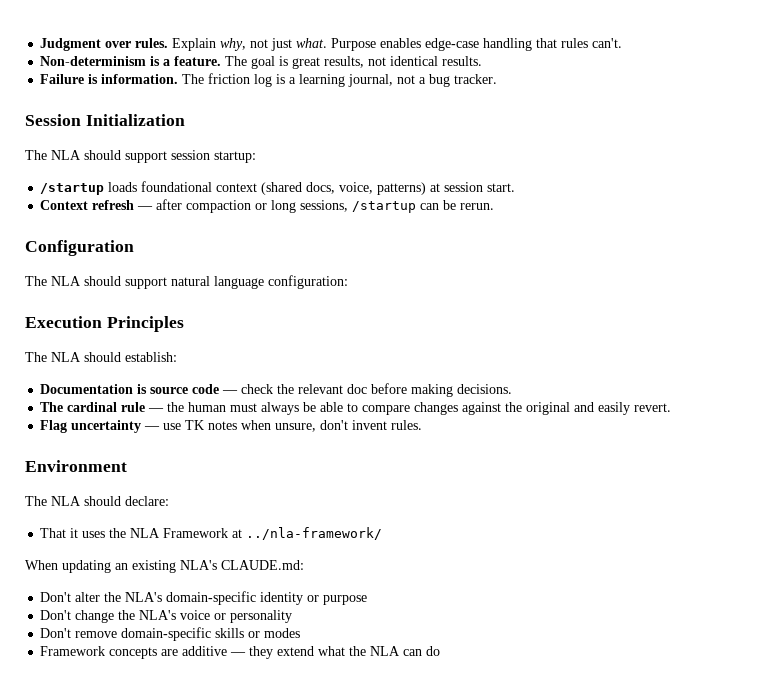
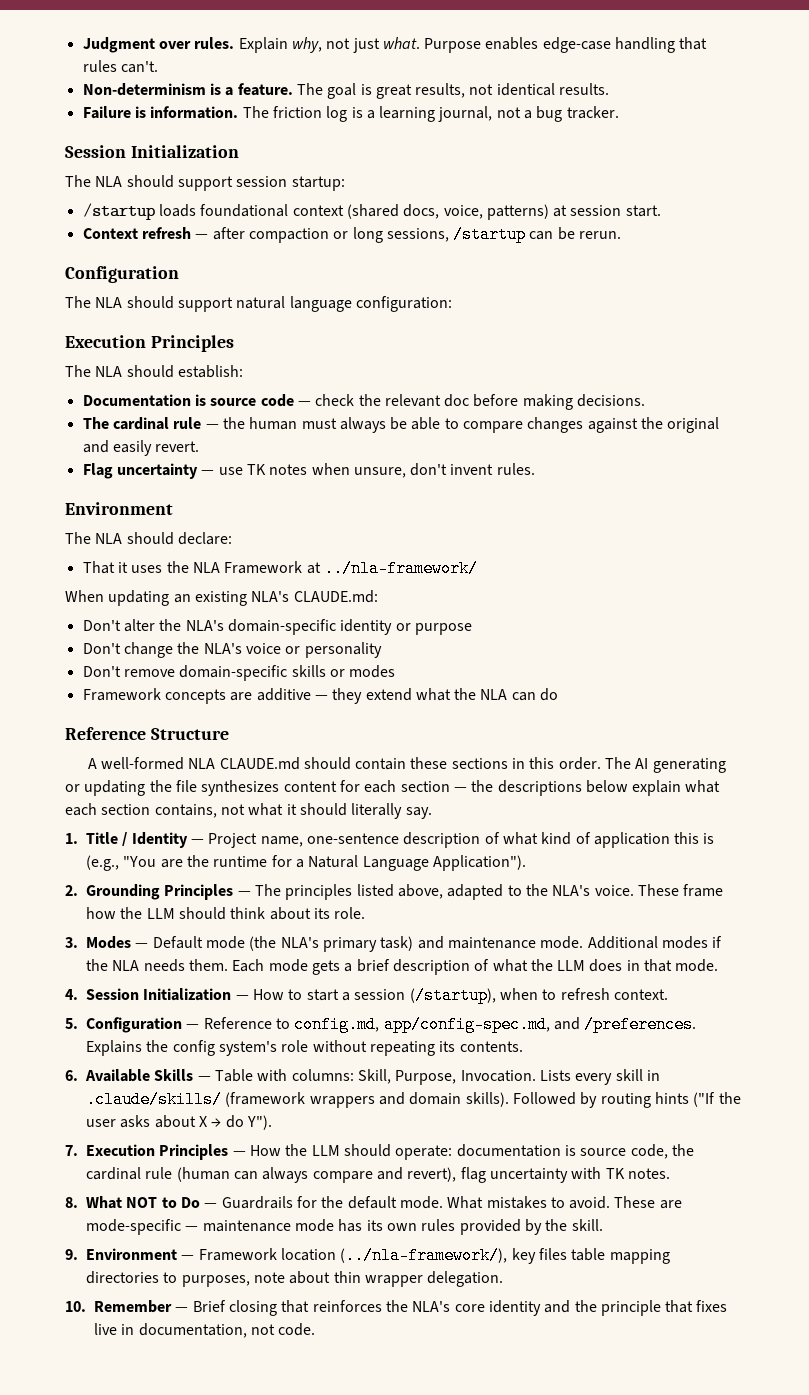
(441, 651) none -> [65,727,229,740] [87,757,726,773] [65,780,721,796] [65,803,432,819] [65,832,715,848] [86,855,526,871] [65,884,724,900] [86,907,366,920] [65,936,723,952] [86,959,719,975] [65,987,668,1004] [65,1016,697,1033] [86,1040,523,1056] [65,1069,660,1085] [86,1091,741,1108] [86,1115,272,1130] [65,1144,694,1160] [86,1167,670,1183] [65,1196,682,1209] [86,1219,603,1235] [65,1247,670,1264] [86,1271,504,1287] [65,1300,728,1316] [94,1323,316,1338] // Reference Structure // A well-formed NLA CLAUDE.md should contain these sections in this order. The AI generating or updating the file synthesizes content for each section — the descriptions below explain what each section contains, not what it should literally say. // 1. Title / Identity — Project name, one-sentence description of what kind of application this is (e.g., "You are the runtime for a Natural Language Application"). // 2. Grounding Principles — The principles listed above, adapted to the NLA's voice. These frame how the LLM should think about its role. // 3. Modes — Default mode (the NLA's primary task) and maintenance mode. Additional modes if the NLA needs them. Each mode gets a brief description of what the LLM does in that mode. // 4. Session Initialization — How to start a session (/startup), when to refresh context. // 5. Configuration — Reference to config.md, app/config-spec.md, and /preferences. Explains the config system's role without repeating its contents. // 6. Available Skills — Table with columns: Skill, Purpose, Invocation. Lists every skill in .claude/skills/ (framework wrappers and domain skills). Followed by routing hints ("If the user asks about X → do Y"). // 7. Execution Principles — How the LLM should operate: documentation is source code, the cardinal rule (human can always compare and revert), flag uncertainty with TK notes. // 8. What NOT to Do — Guardrails for the default mode. What mistakes to avoid. These are mode-specific — maintenance mode has its own rules provided by the skill. // 9. Environment — Framework location (../nla-framework/), key files table mapping directories to purposes, note about thin wrapper delegation. // 10. Remember — Brief closing that reinforces the NLA's core identity and the principle that fixes live in documentation, not code.

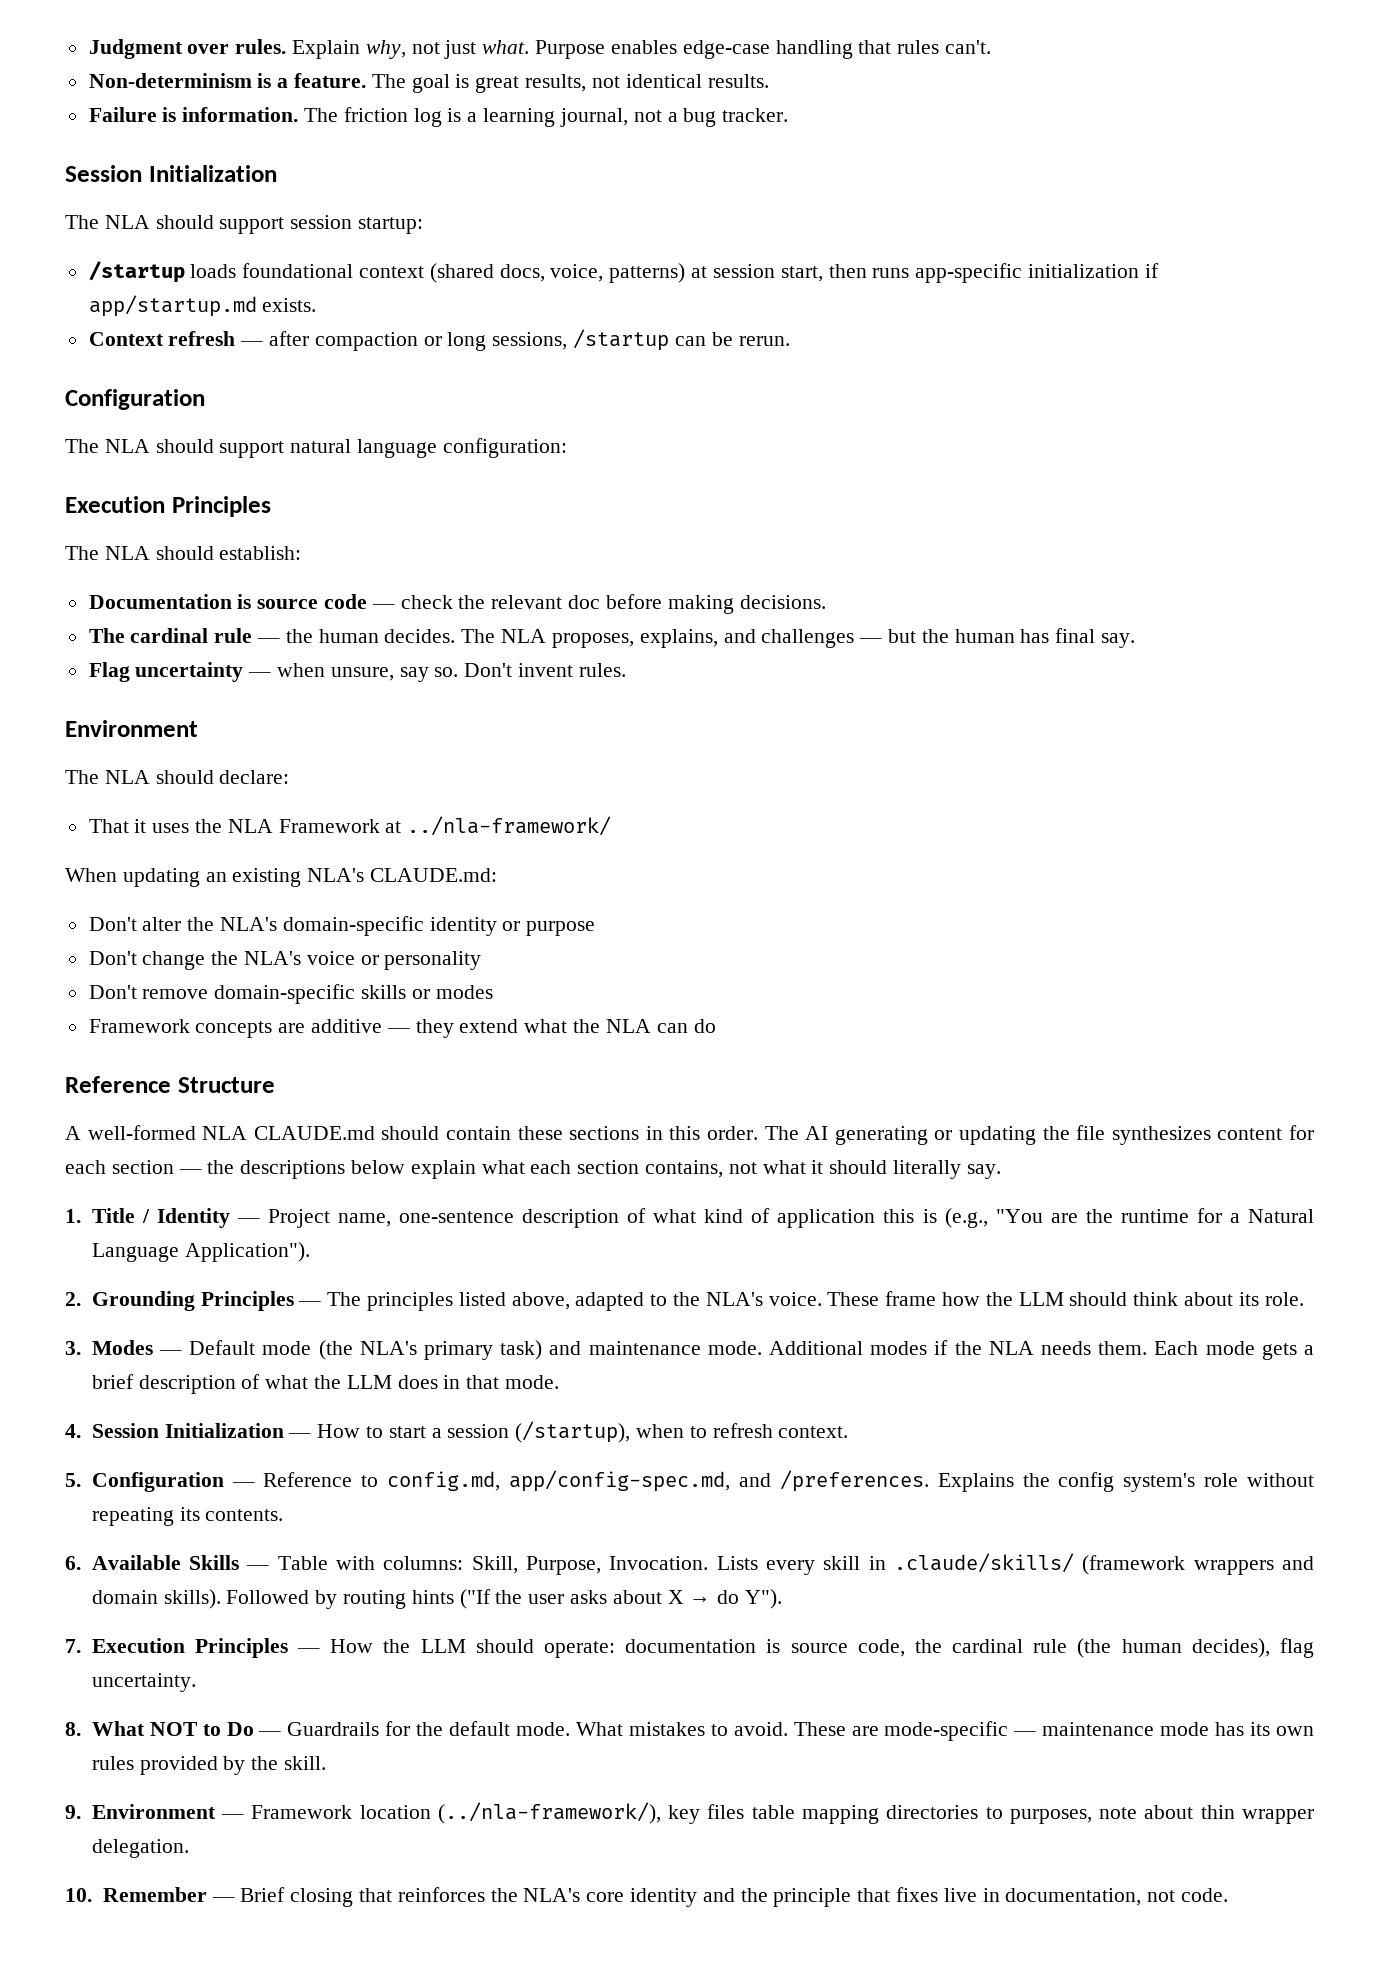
[625,205,661,217] start. -> [780,263,1159,283] [88,295,317,317] start, then runs app-specific initialization if app/startup.md exists.
[301,417,720,433] [82,440,200,456] [82,463,448,479] must always be able to compare changes against the original and easily revert. // Flag uncertainty — use TK notes when unsure, don't -> [384,628,1135,648] [88,662,513,682] decides. The NLA proposes, explains, and challenges — but the human has final say. // Flag uncertainty — when unsure, say so. Don't
[176,1167,670,1183] (human can always compare and revert), flag uncertainty with TK notes. -> [1077,1638,1314,1658] [91,1673,196,1692] (the human decides), flag uncertainty.

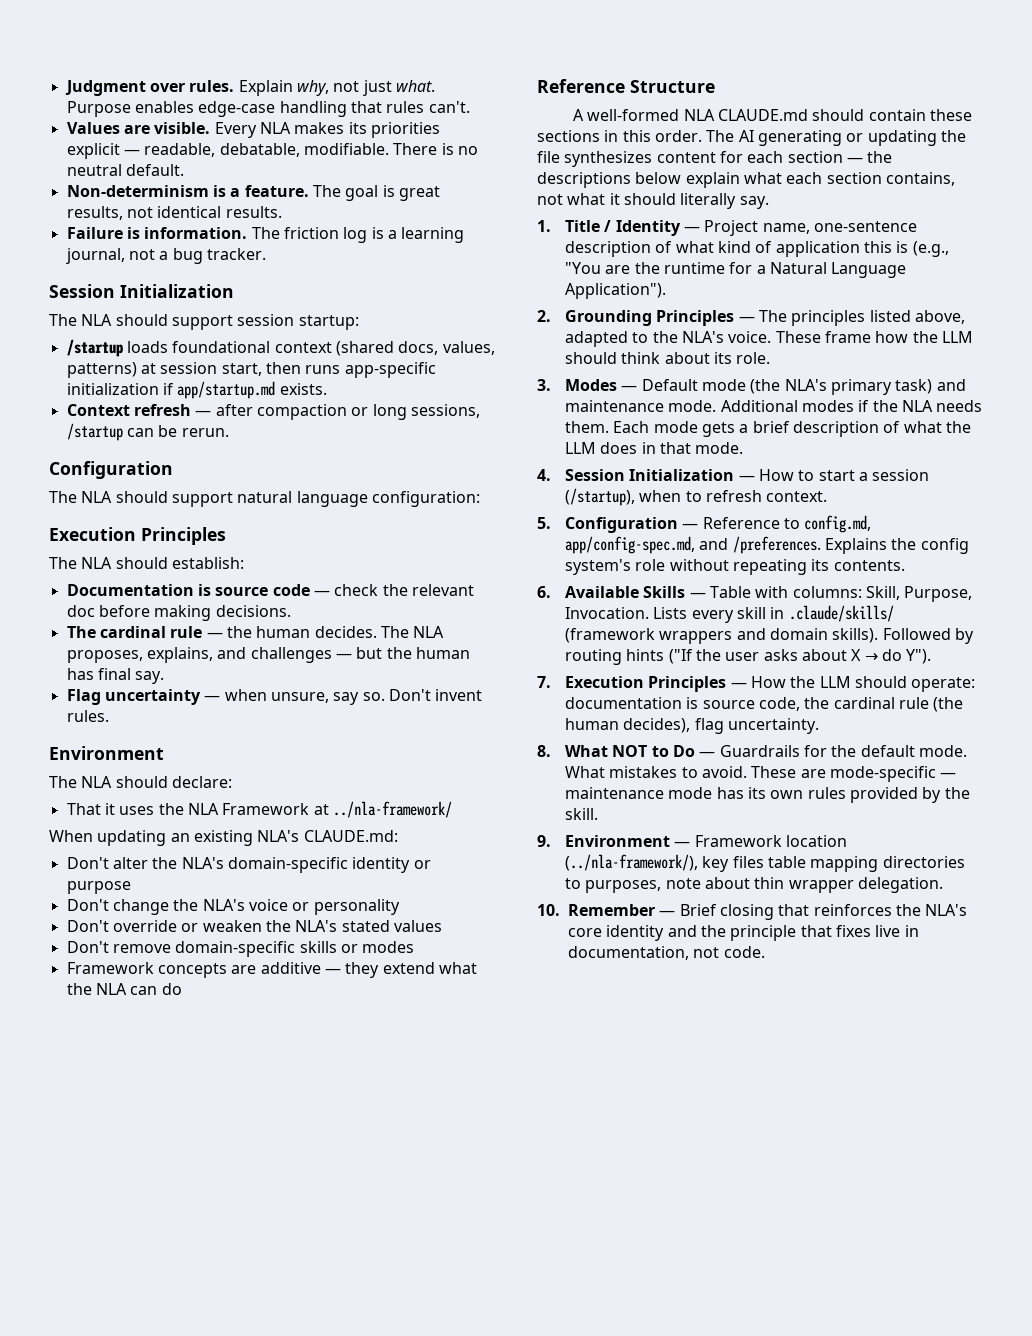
(991, 47) none -> [66,122,440,138] [66,143,478,159] [66,164,184,176] // Values are visible. Every NLA makes its priorities explicit — readable, debatable, modifiable. There is no neutral default.
[550,264,604,282] voice, -> [442,341,495,355] values,
(482, 960) none -> [66,920,442,932] // Don't override or weaken the NLA's stated values

